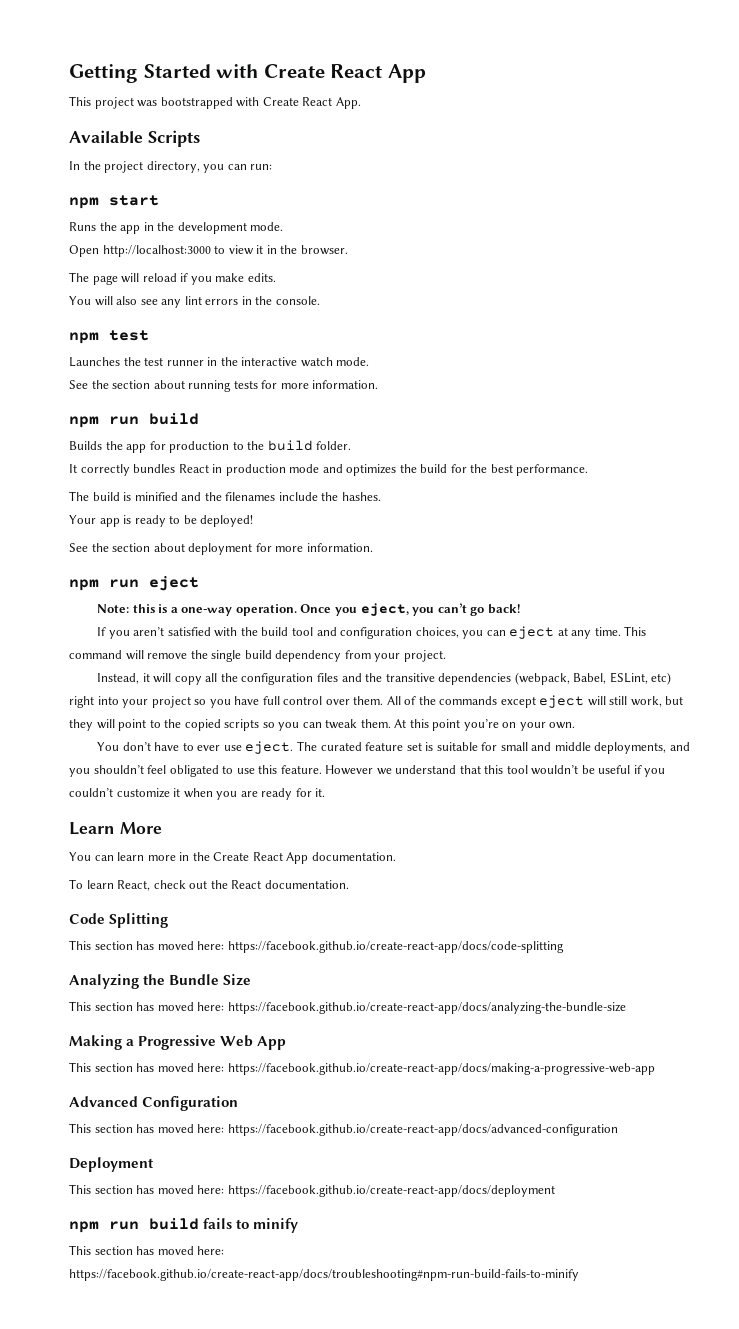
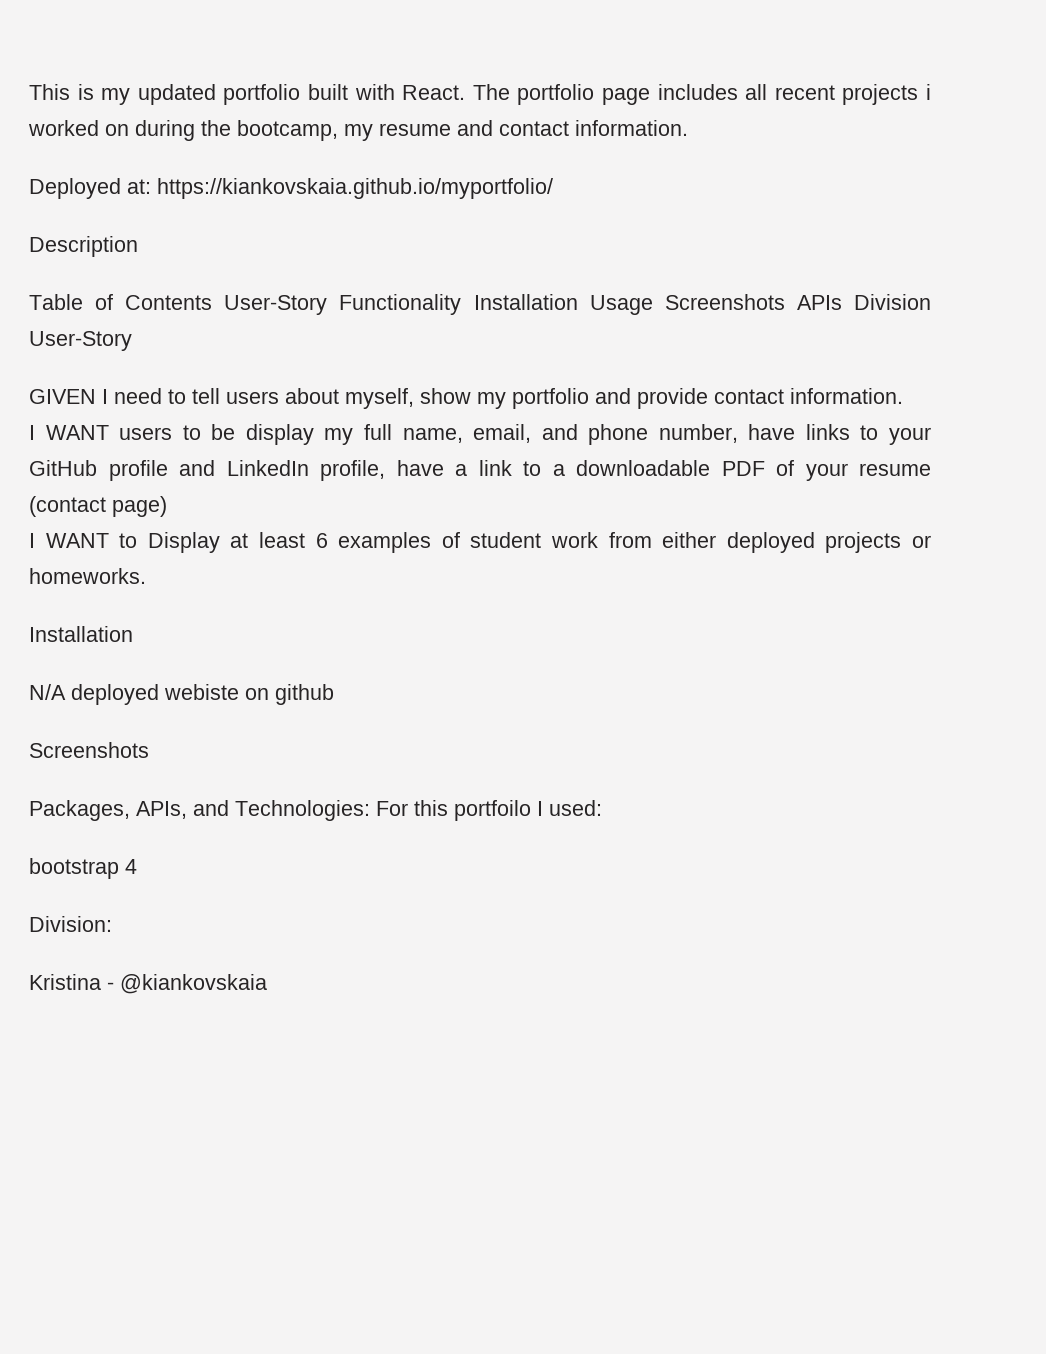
[69,64,426,83] [69,96,361,109] [69,130,200,147] [69,161,273,173] [69,195,159,209] [69,222,284,234] [69,245,348,257] [69,272,276,285] [69,296,320,308] [69,330,149,344] [69,357,370,367] [69,380,379,392] [69,413,199,428] [69,440,352,453] [69,464,589,476] [69,491,381,501] [69,515,254,527] [69,543,373,555] [69,576,199,591] [97,603,521,616] [97,626,647,639] [69,650,446,662] [97,672,672,685] [69,695,684,708] [69,719,576,731] [97,741,690,754] [69,765,666,777] [69,788,326,800] [69,822,162,835] [69,852,396,864] [69,879,349,891] [69,913,169,928] [69,940,564,953] [69,974,252,989] [69,1001,626,1014] [69,1035,287,1050] [69,1062,655,1075] [69,1096,239,1111] [69,1123,618,1136] [69,1157,154,1172] [69,1184,555,1197] [69,1218,299,1233] [69,1245,225,1255] [69,1269,579,1281] Getting Started with Create React App // This project was bootstrapped with Create React App. // Available Scripts // In the project directory, you can run: // npm start // Runs the app in the development mode. // Open http://localhost:3000 to view it in the browser. // The page will reload if you make edits. // You will also see any lint errors in the console. // npm test // Launches the test runner in the interactive watch mode. // See the section about running tests for more information. // npm run build // Builds the app for production to the build folder. // It correctly bundles React in production mode and optimizes the build for the best performance. // The build is minified and the filenames include the hashes. // Your app is ready to be deployed! // See the section about deployment for more information. // npm run eject // Note: this is a one-way operation. Once you eject, you can’t go back! // If you aren’t satisfied with the build tool and configuration choices, you can eject at any time. This command will remove the single build dependency from your project. // Instead, it will copy all the configuration files and the transitive dependencies (webpack, Babel, ESLint, etc) right into your project so you have full control over them. All of the commands except eject will still work, but they will point to the copied scripts so you can tweak them. At this point you’re on your own. // You don’t have to ever use eject. The curated feature set is suitable for small and middle deployments, and you shouldn’t feel obligated to use this feature. However we understand that this tool wouldn’t be useful if you couldn’t customize it when you are ready for it. // Learn More // You can learn more in the Create React App documentation. // To learn React, check out the React documentation. // Code Splitting // This section has moved here: https://facebook.github.io/create-react-app/docs/code-splitting // Analyzing the Bundle Size // This section has moved here: https://facebook.github.io/create-react-app/docs/analyzing-the-bundle-size // Making a Progressive Web App // This section has moved here: https://facebook.github.io/create-react-app/docs/making-a-progressive-web-app // Advanced Configuration // This section has moved here: https://facebook.github.io/create-react-app/docs/advanced-configuration // Deployment // This section has moved here: https://facebook.github.io/create-react-app/docs/deployment // npm run build fails to minify // This section has moved here: https://facebook.github.io/create-react-app/docs/troubleshooting#npm-run-build-fails-to-minify -> [29,84,932,105] [28,120,688,141] [29,178,553,199] [29,236,138,257] [29,294,931,315] [29,331,132,351] [29,388,903,409] [29,424,931,445] [29,460,931,481] [29,496,167,517] [29,532,932,553] [29,568,146,584] [29,626,133,642] [29,684,334,705] [29,742,149,758] [29,800,602,821] [29,858,137,879] [29,916,112,932] [29,974,267,994] This is my updated portfolio built with React. The portfolio page includes all recent projects i worked on during the bootcamp, my resume and contact information. // Deployed at: https://kiankovskaia.github.io/myportfolio/ // Description // Table of Contents User-Story Functionality Installation Usage Screenshots APIs Division User-Story // GIVEN I need to tell users about myself, show my portfolio and provide contact information. // I WANT users to be display my full name, email, and phone number, have links to your GitHub profile and LinkedIn profile, have a link to a downloadable PDF of your resume (contact page) // I WANT to Display at least 6 examples of student work from either deployed projects or homeworks. // Installation // N/A deployed webiste on github // Screenshots // Packages, APIs, and Technologies: For this portfoilo I used: // bootstrap 4 // Division: // Kristina - @kiankovskaia

